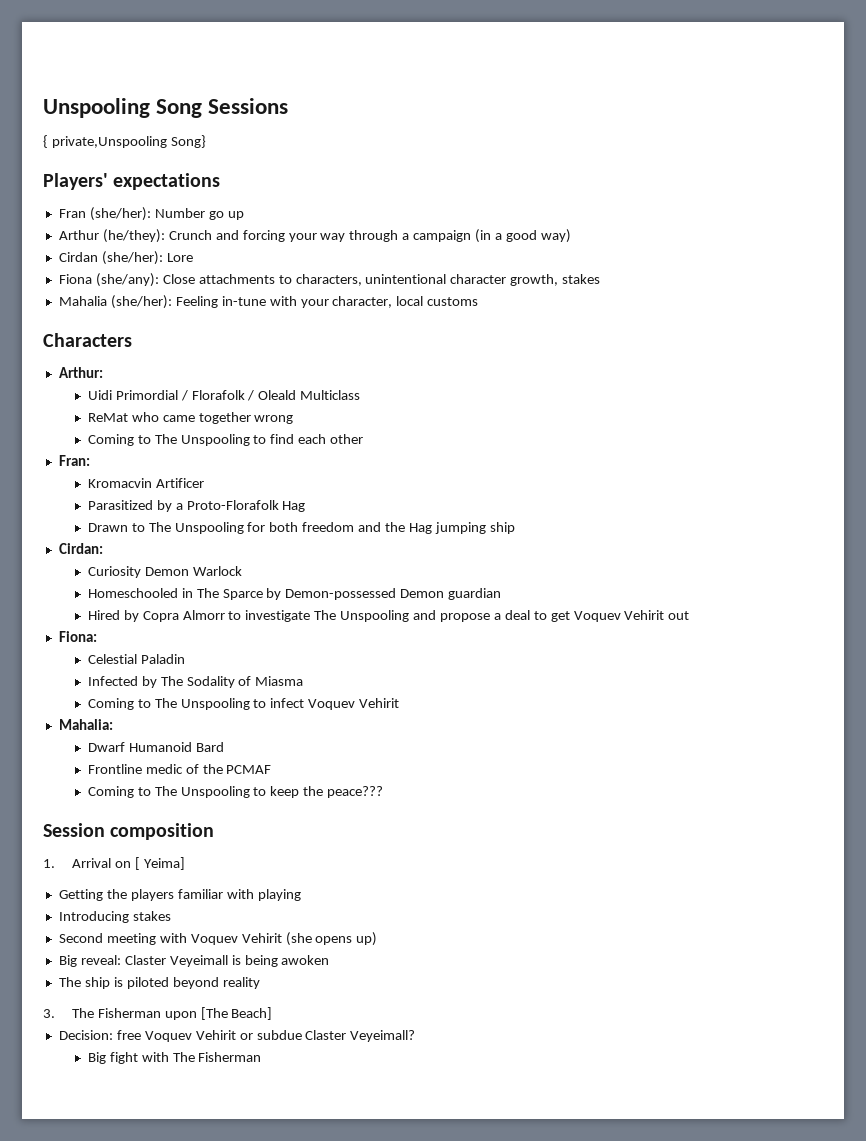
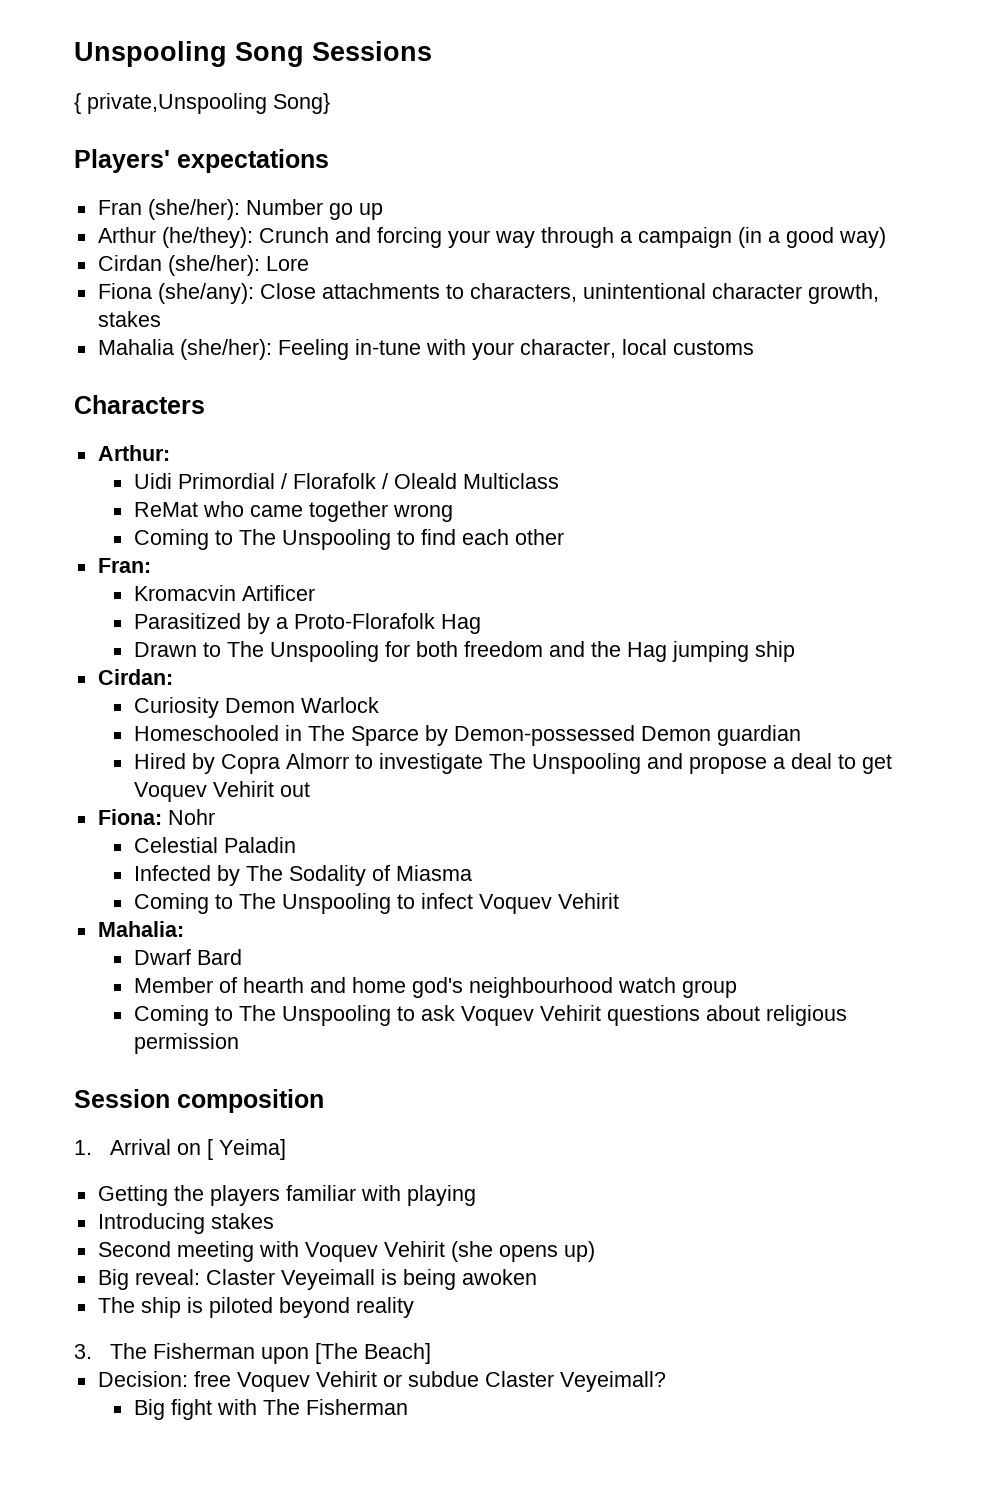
(97, 636) none -> [167,809,215,825] Nohr
[128,742,192,752] Humanoid -> (191, 957) none
[87,764,272,774] [87,786,384,798] Frontline medic of the PCMAF // Coming to The Unspooling to keep the peace??? -> [133,977,737,998] [133,1005,847,1026] [133,1033,239,1054] Member of hearth and home god's neighbourhood watch group // Coming to The Unspooling to ask Voquev Vehirit questions about religious permission

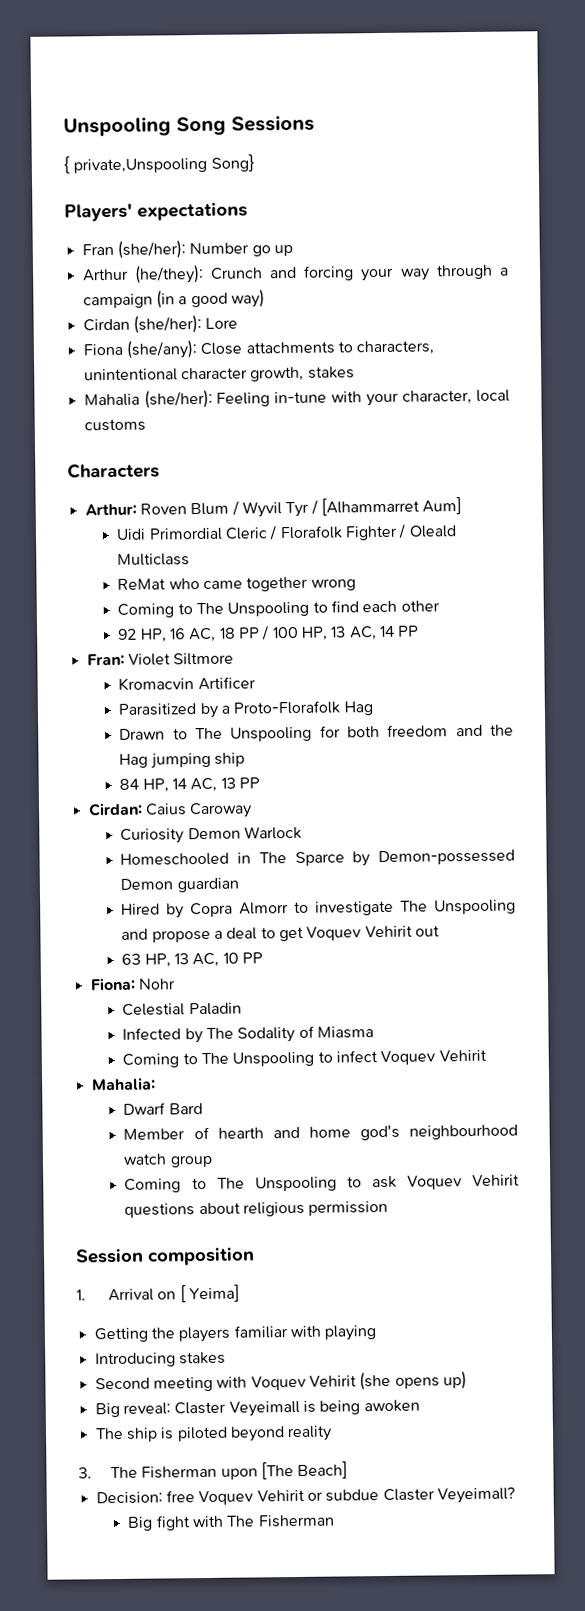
(170, 453) none -> [139,497,463,518] Roven Blum / Wyvil Tyr / [Alhammarret Aum]
(275, 481) none -> [225,527,269,540] Cleric
(376, 481) none -> [345,525,399,541] Fighter
(564, 537) none -> [118,625,420,643] // 92 HP, 16 AC, 18 PP / 100 HP, 13 AC, 14 PP
(151, 565) none -> [127,652,235,666] Violet Siltmore
(795, 651) none -> [119,777,261,793] // 84 HP, 14 AC, 13 PP
(173, 677) none -> [144,802,253,819] Caius Caroway
(310, 789) none -> [121,952,264,968] // 63 HP, 13 AC, 10 PP

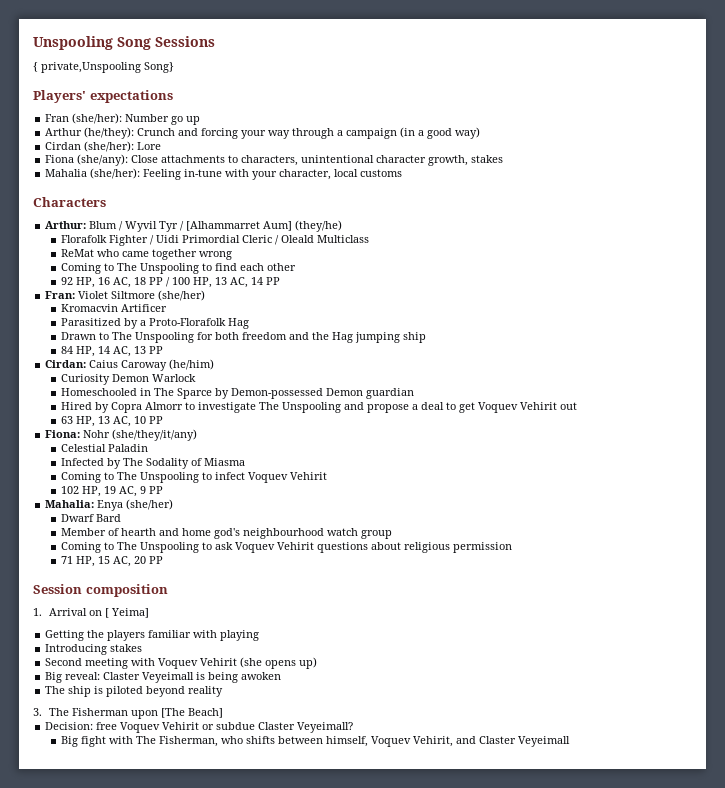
[139,503,187,515] Roven -> (87, 225) none
(463, 506) // -> [295,220,343,232] [61,235,155,246] (they/he) // Florafolk Fighter /
[279,523,407,541] Florafolk Fighter / -> (280, 240) none
(235, 659) none -> [158,290,206,301] (she/her)
(253, 810) none -> [169,359,215,370] (he/him)
(176, 984) none -> [112,429,198,441] (she/they/it/any)
(487, 1055) none -> [61,486,164,497] // 102 HP, 19 AC, 9 PP
(156, 1084) none -> [97,499,174,511] Enya (she/her)
(389, 1208) none -> [61,556,164,567] // 71 HP, 15 AC, 20 PP
[257,1514,335,1528] Fisherman -> [159,736,571,747] Fisherman, who shifts between himself, Voquev Vehirit, and Claster Veyeimall

